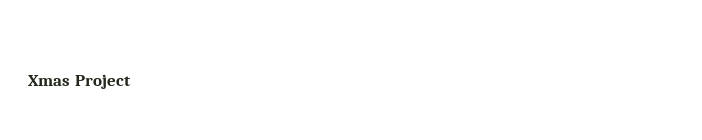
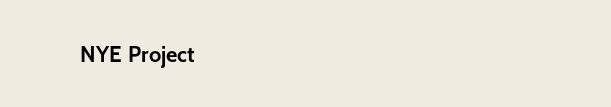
[28,75,70,86] Xmas -> [80,46,122,62] NYE

